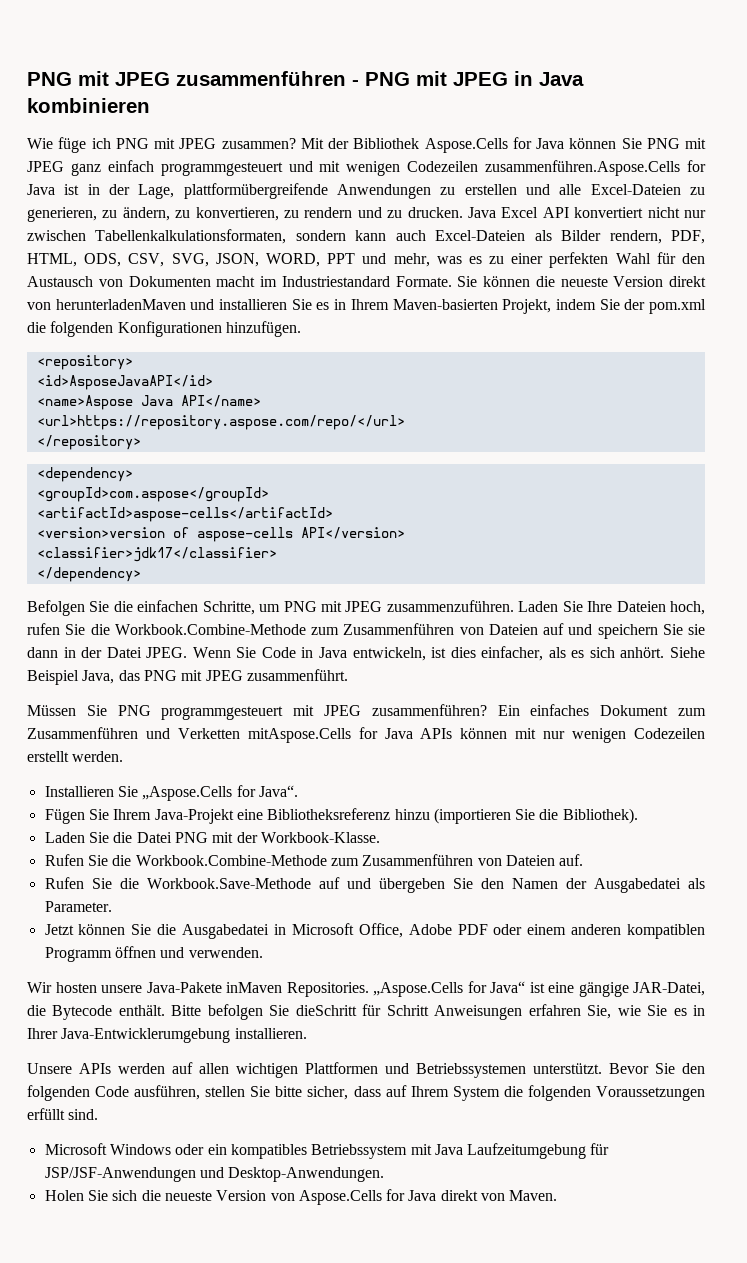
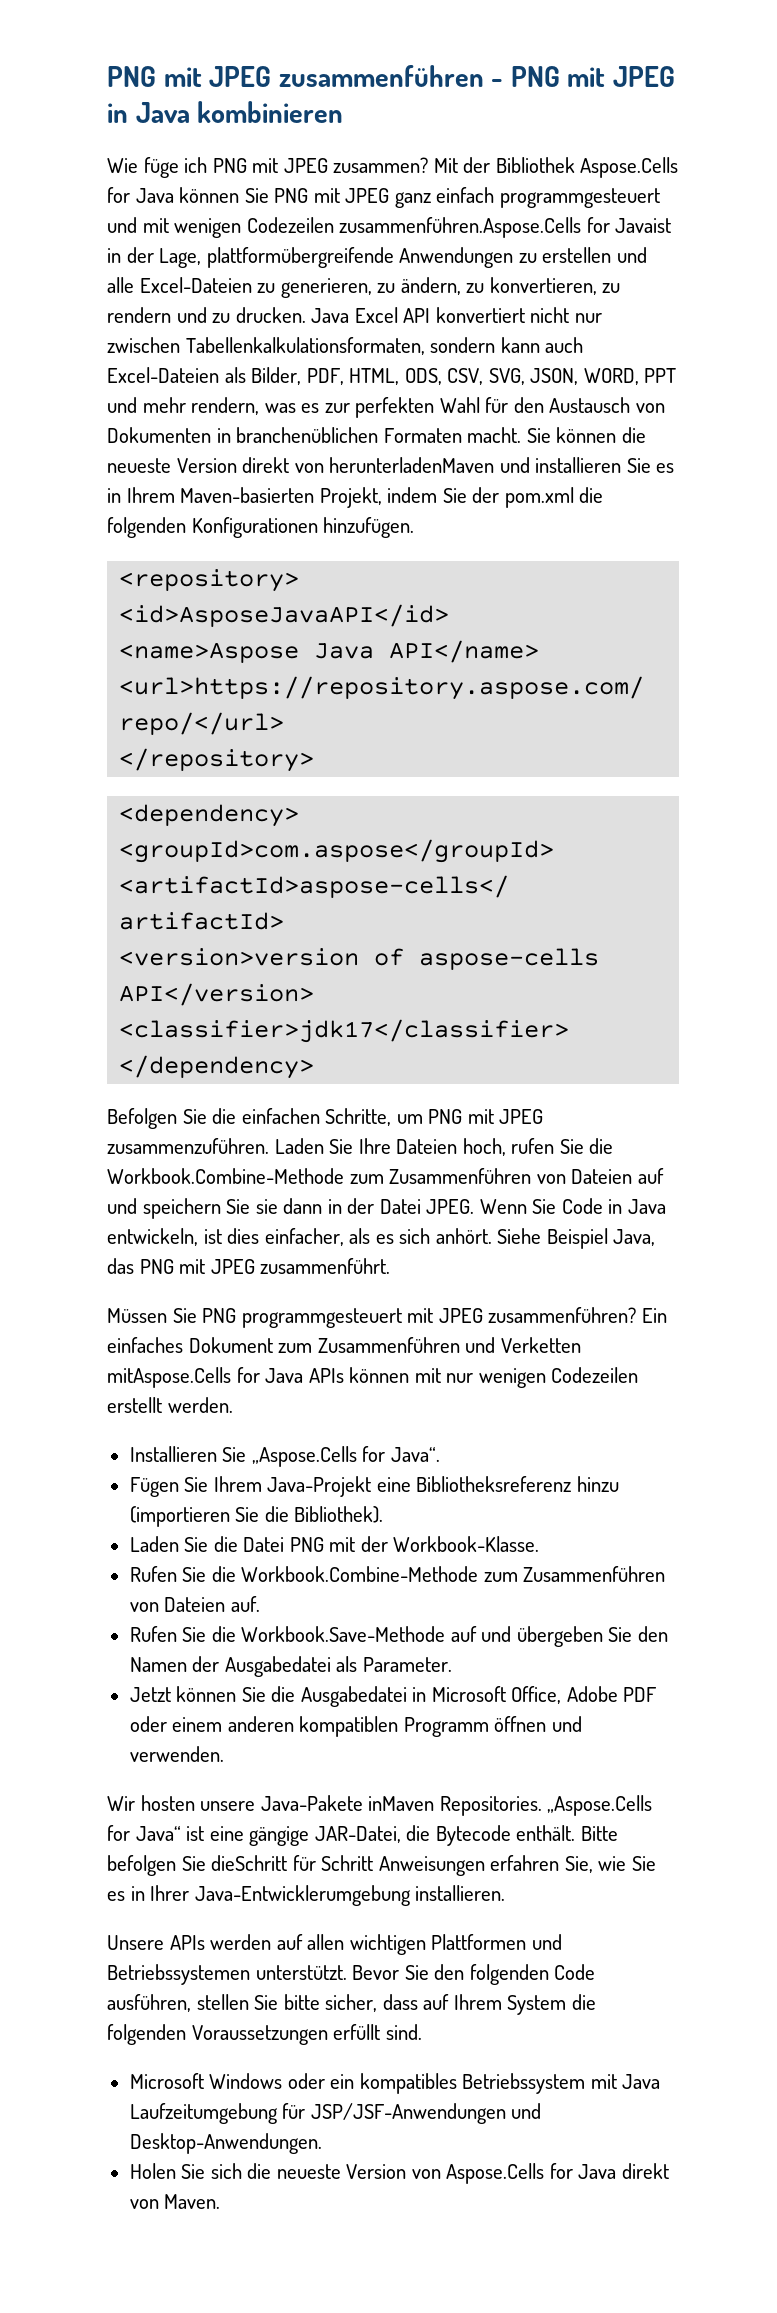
[27,184,80,195] Java ist -> [615,218,672,233] Javaist
[561,230,662,244] Bilder rendern, -> [251,367,302,385] Bilder,
[393,253,544,267] mehr, was es zu einer -> [142,397,350,415] mehr rendern, was es zur
[216,276,452,287] macht im Industriestandard Formate. -> [216,427,522,443] in branchenüblichen Formaten macht.

